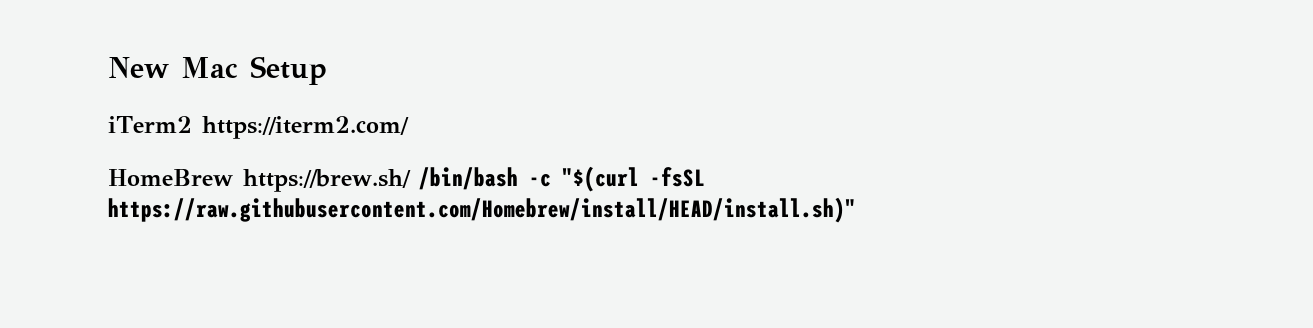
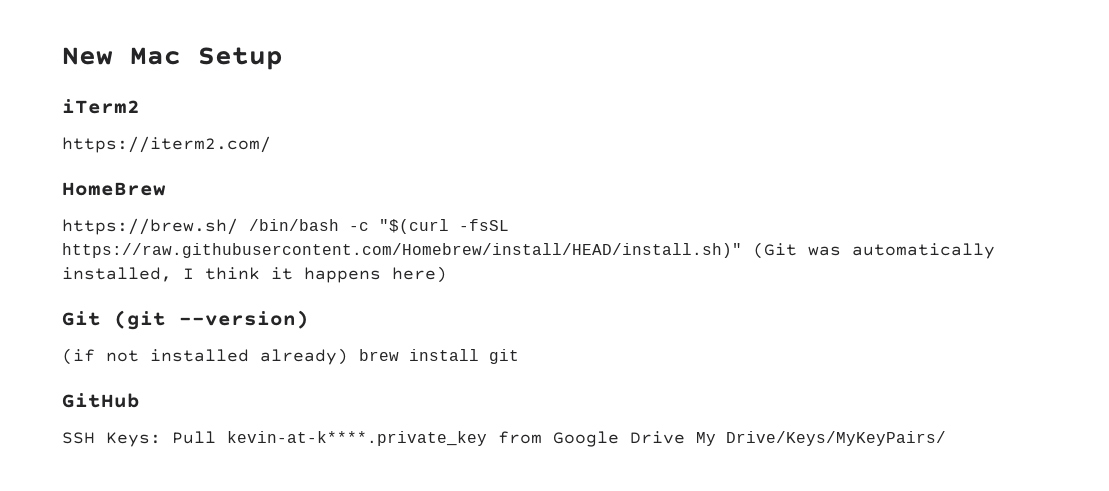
(192, 124) none -> (140, 106) //
(233, 177) none -> (166, 189) //
(856, 210) none -> [753,242,995,259] [62,266,447,283] [62,310,309,330] [62,348,519,365] [62,393,140,408] [62,431,946,447] (Git was automatically installed, I think it happens here) // Git (git --version) // (if not installed already) brew install git // GitHub // SSH Keys: Pull kevin-at-k****.private_key from Google Drive My Drive/Keys/MyKeyPairs/

